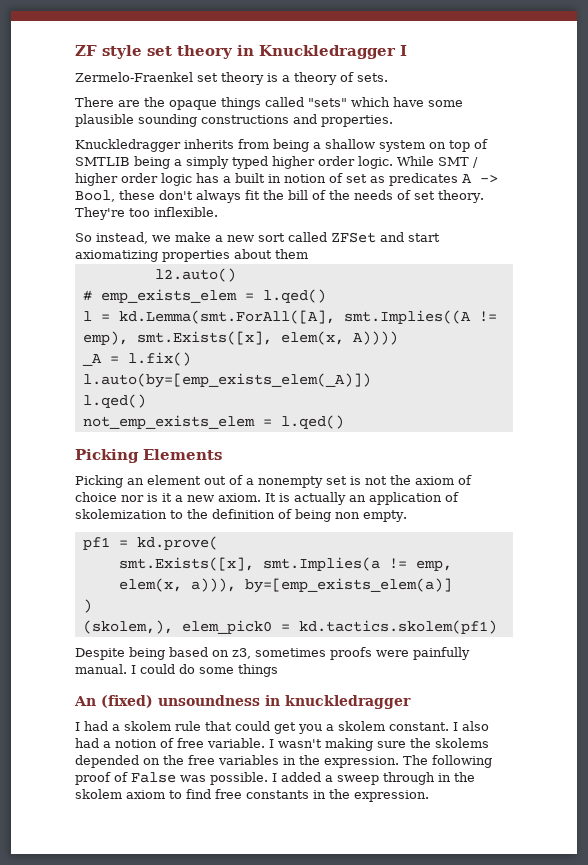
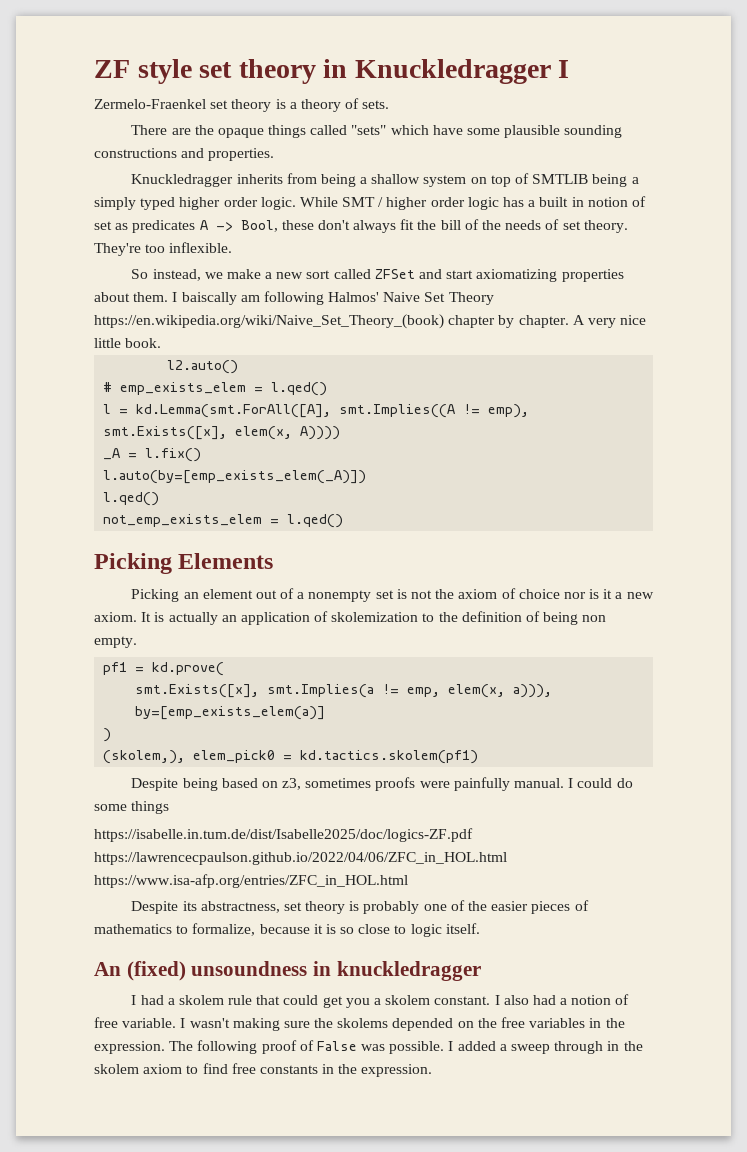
[275,249,308,259] them -> [133,291,494,305] [94,314,647,329] [94,338,162,348] them. I baiscally am following Halmos' Naive Set Theory https://en.wikipedia.org/wiki/Naive_Set_Theory_(book) chapter by chapter. A very nice little book.
(278, 670) none -> [94,828,473,842] [94,852,507,865] [94,874,408,888] [131,900,589,914] [94,923,480,937] // https://isabelle.in.tum.de/dist/Isabelle2025/doc/logics-ZF.pdf https://lawrencecpaulson.github.io/2022/04/06/ZFC_in_HOL.html https://www.isa-afp.org/entries/ZFC_in_HOL.html // Despite its abstractness, set theory is probably one of the easier pieces of mathematics to formalize, because it is so close to logic itself.

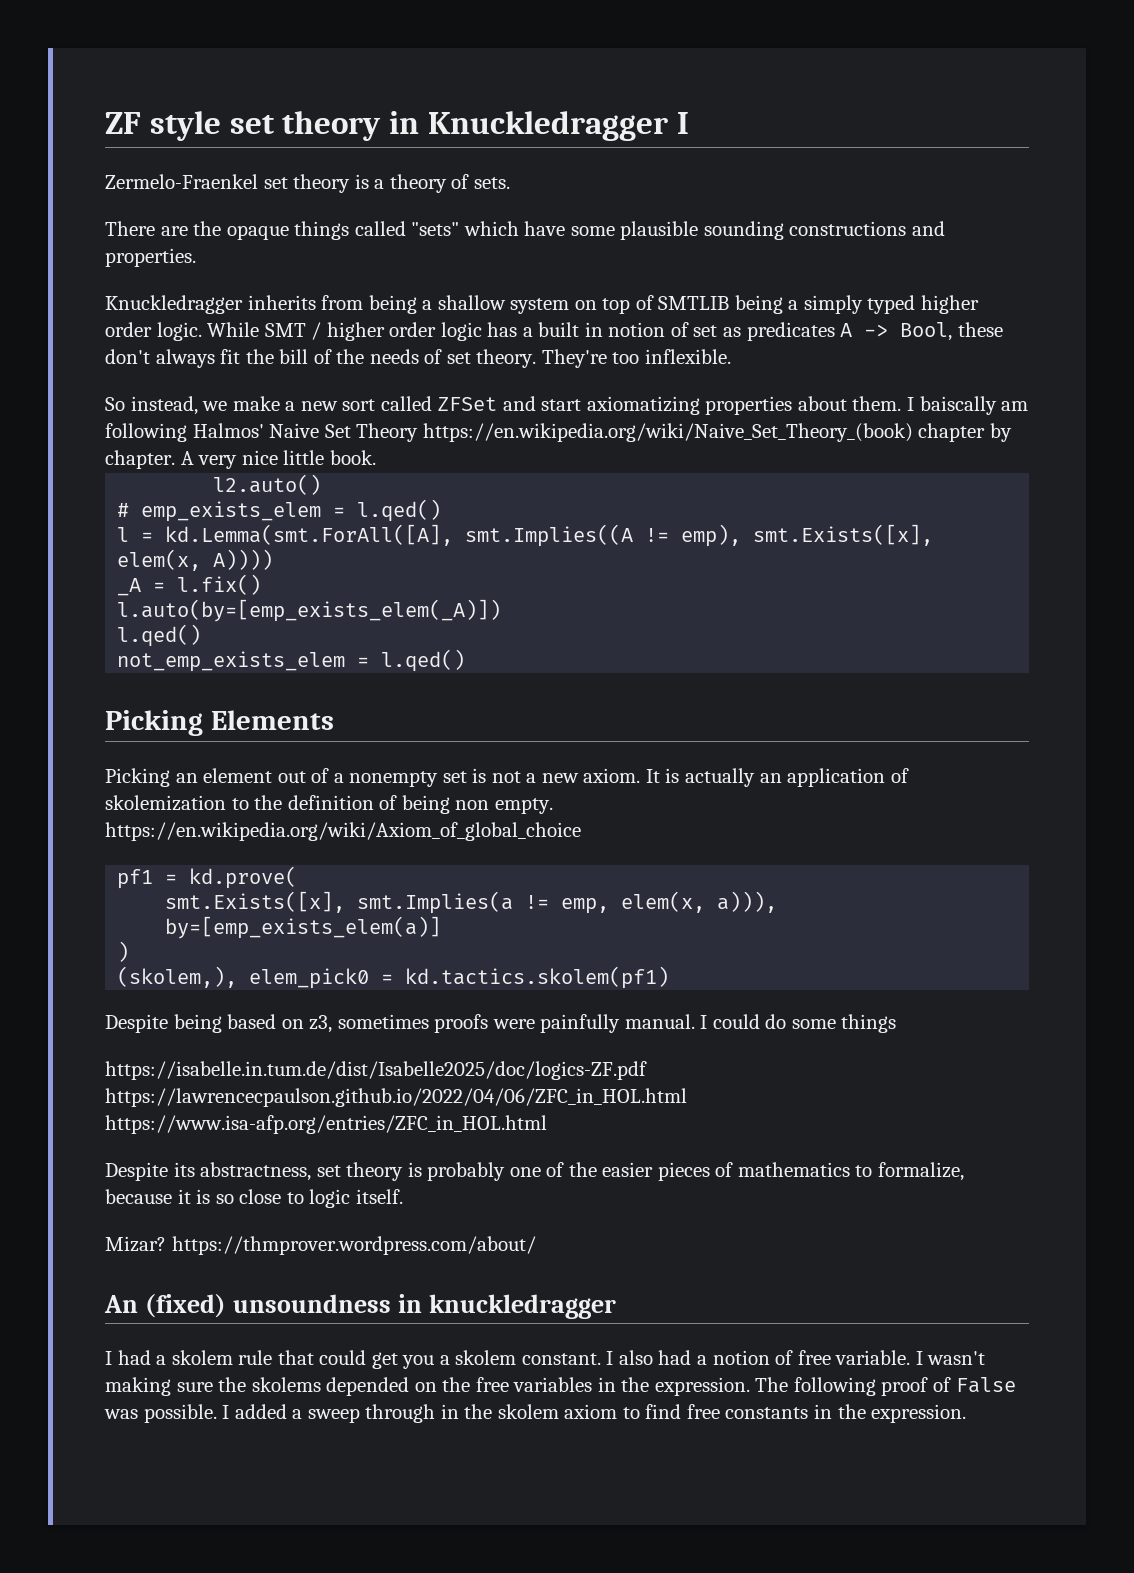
[435,588,613,599] the axiom of choice nor is it -> (521, 777) none
(137, 642) none -> [105,822,581,841] https://en.wikipedia.org/wiki/Axiom_of_global_choice
(480, 928) none -> [105,1236,536,1255] // Mizar? https://thmprover.wordpress.com/about/

